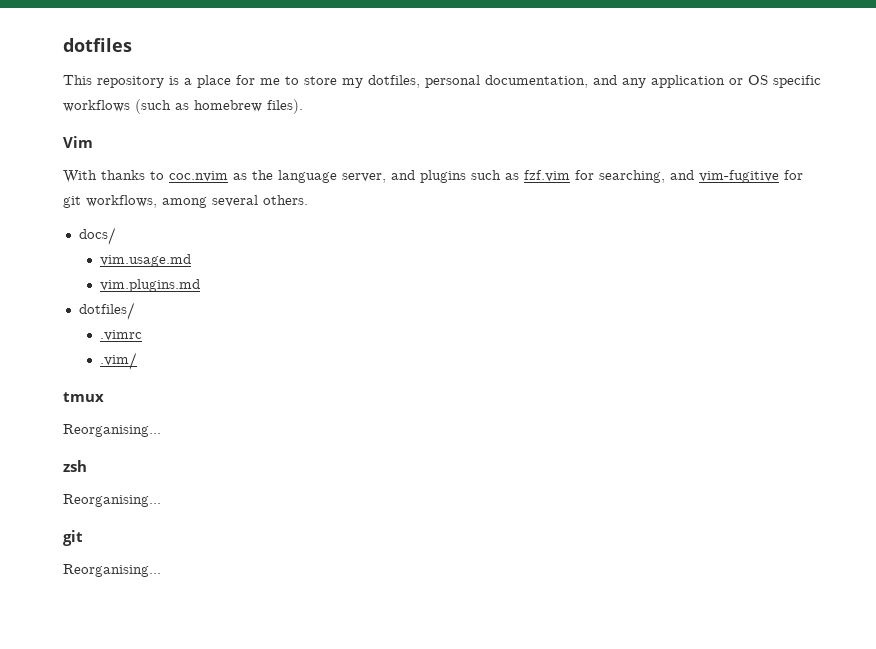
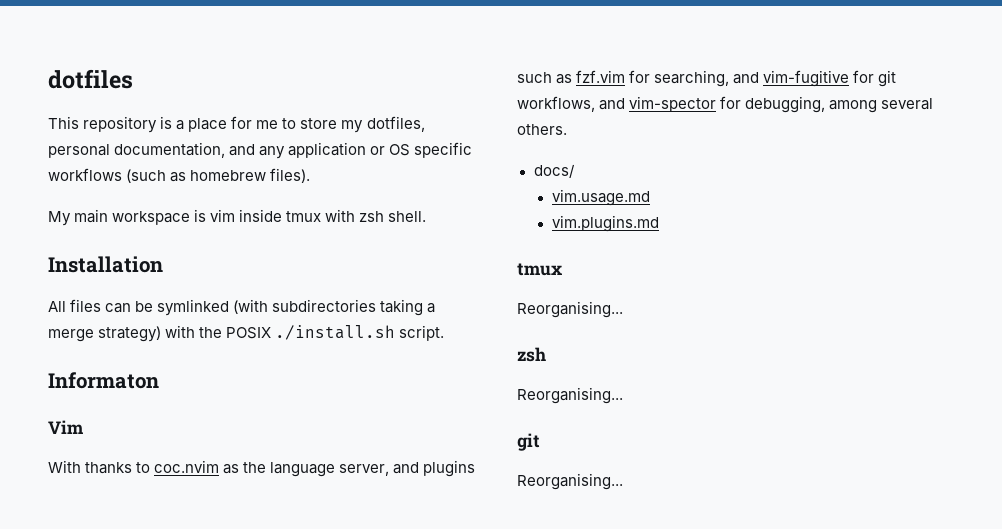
(303, 106) none -> [48,209,427,226] [48,256,163,273] [48,299,436,316] [48,325,445,342] [48,372,159,389] // My main workspace is vim inside tmux with zsh shell. // Installation // All files can be symlinked (with subdirectories taking a merge strategy) with the POSIX ./install.sh script. // Informaton
(157, 201) none -> [599,96,826,113] and vim-spector for debugging,
[78,302,135,320] [100,330,143,341] [100,352,138,370] // dotfiles/ // .vimrc // .vim/ -> (659, 223) none

